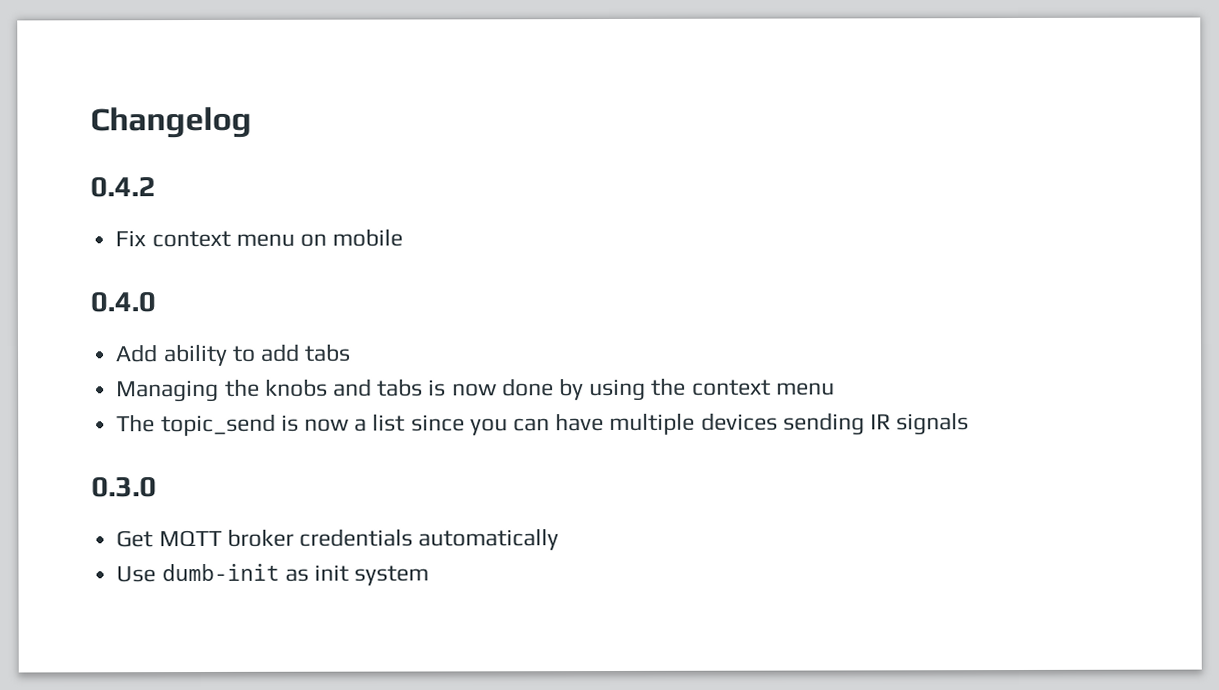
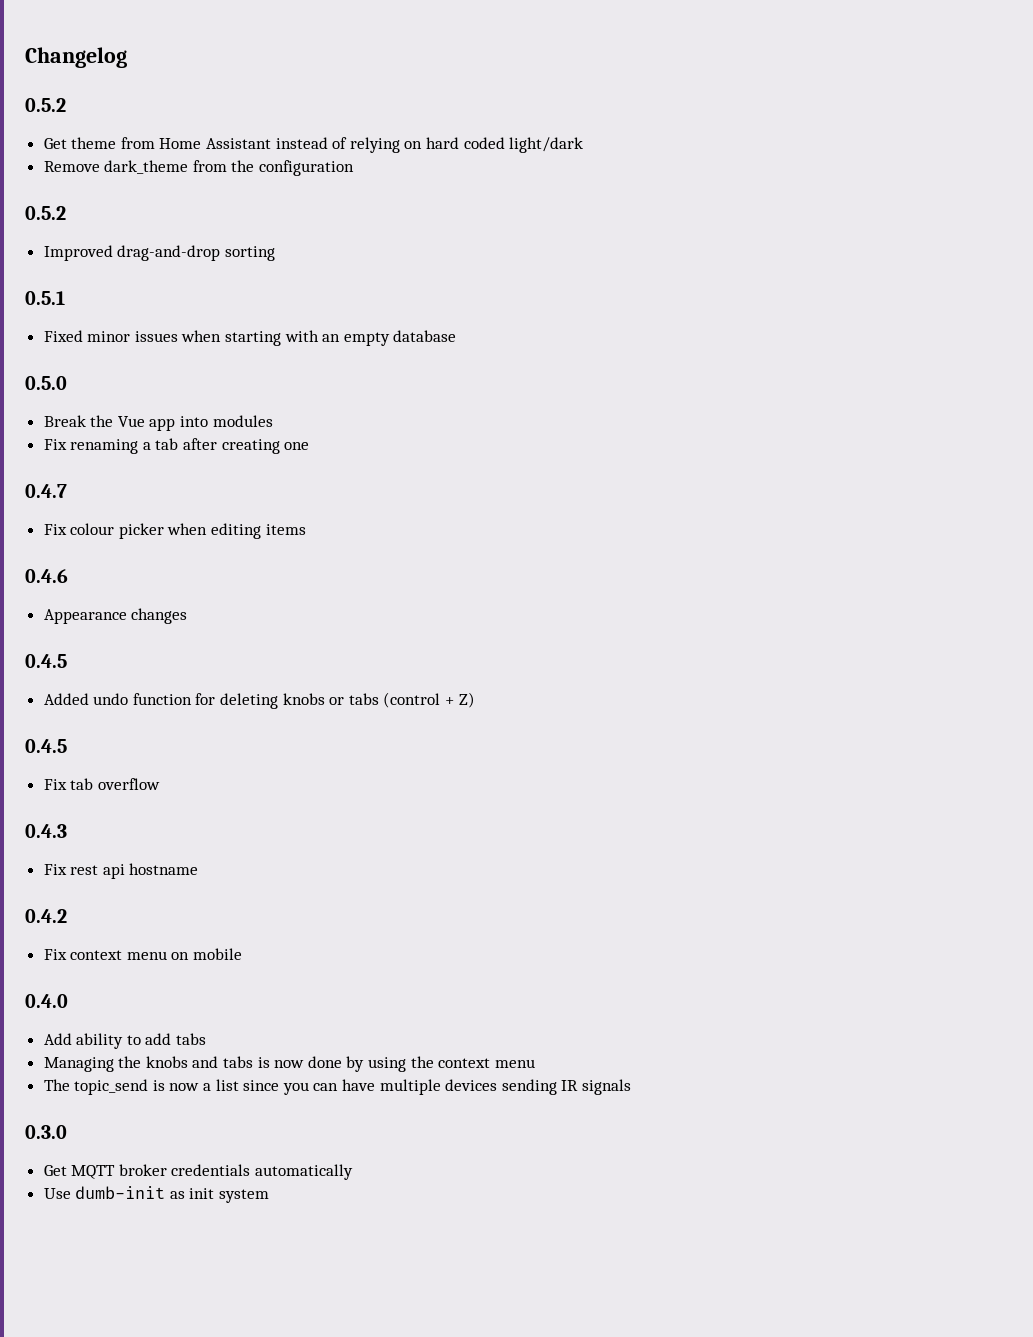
(252, 122) none -> [25,98,66,112] [43,137,584,153] [43,160,355,176] [25,206,66,220] [43,245,275,261] [25,291,65,305] [43,330,457,346] [25,376,67,390] [43,415,273,431] [43,438,310,454] [25,484,67,498] [43,523,306,539] [25,569,68,583] [43,608,188,624] [25,654,67,668] [43,692,475,709] [25,739,67,753] [43,778,160,790] [25,824,67,838] [43,863,199,879] // 0.5.2 // Get theme from Home Assistant instead of relying on hard coded light/dark // Remove dark_theme from the configuration // 0.5.2 // Improved drag-and-drop sorting // 0.5.1 // Fixed minor issues when starting with an empty database // 0.5.0 // Break the Vue app into modules // Fix renaming a tab after creating one // 0.4.7 // Fix colour picker when editing items // 0.4.6 // Appearance changes // 0.4.5 // Added undo function for deleting knobs or tabs (control + Z) // 0.4.5 // Fix tab overflow // 0.4.3 // Fix rest api hostname

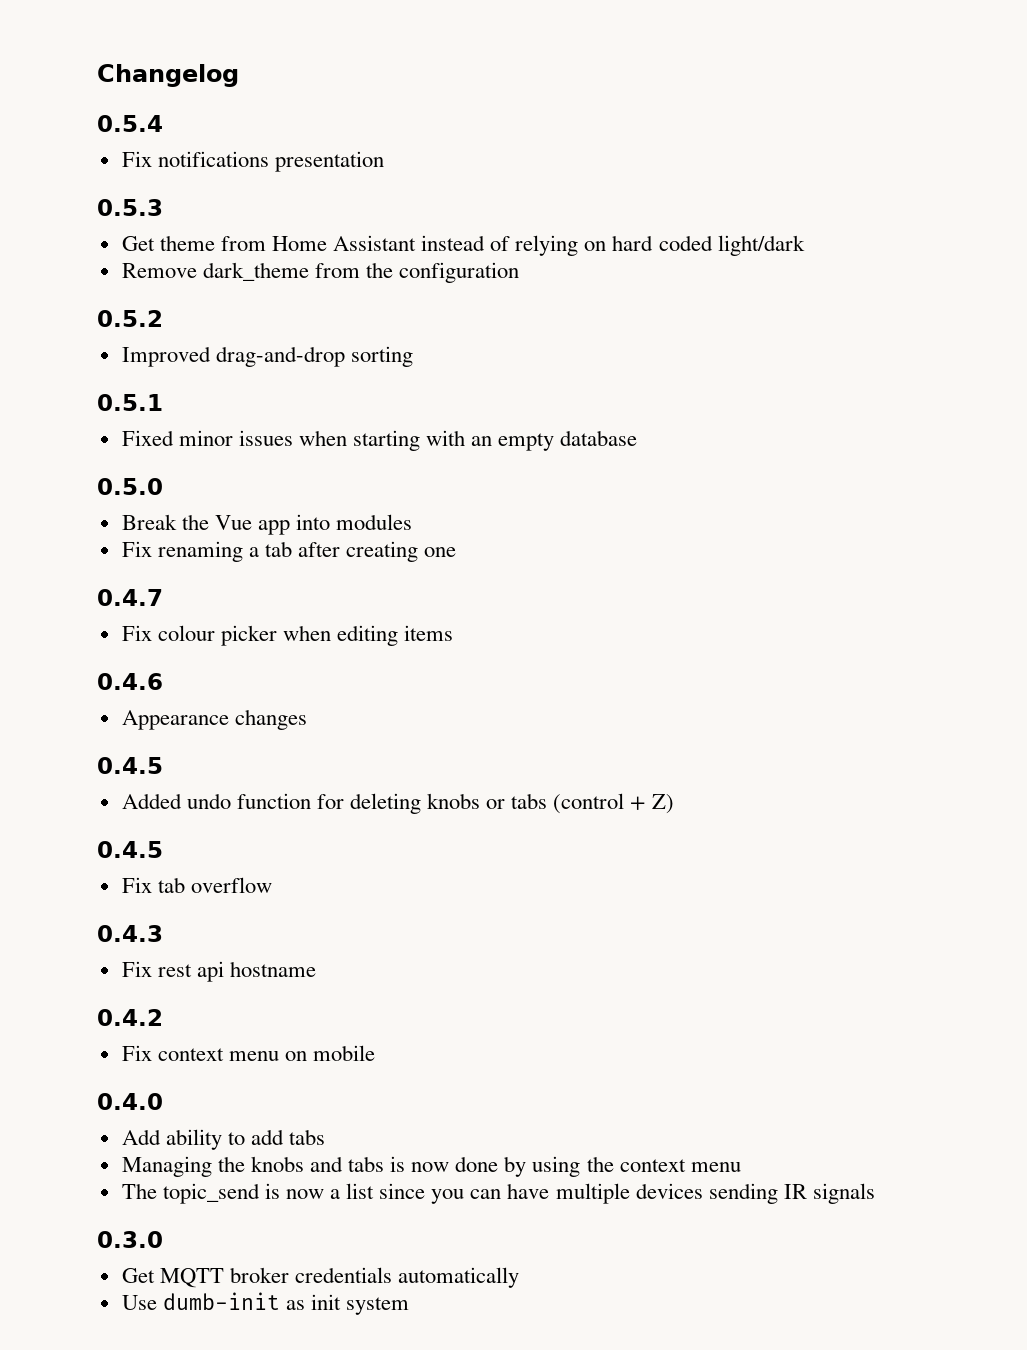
[25,98,66,112] 0.5.2 -> [97,115,163,132] [121,151,384,172] [97,199,163,216] 0.5.4 // Fix notifications presentation // 0.5.3

